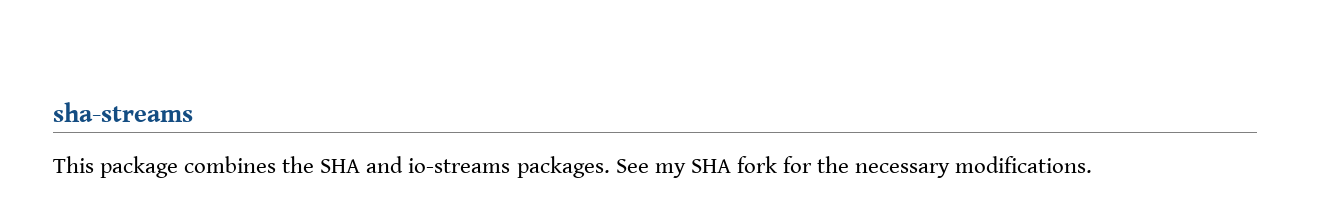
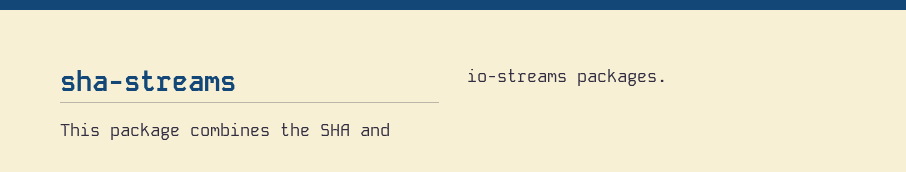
[615,156,1093,178] See my SHA fork for the necessary modifications. -> (667, 77) none

